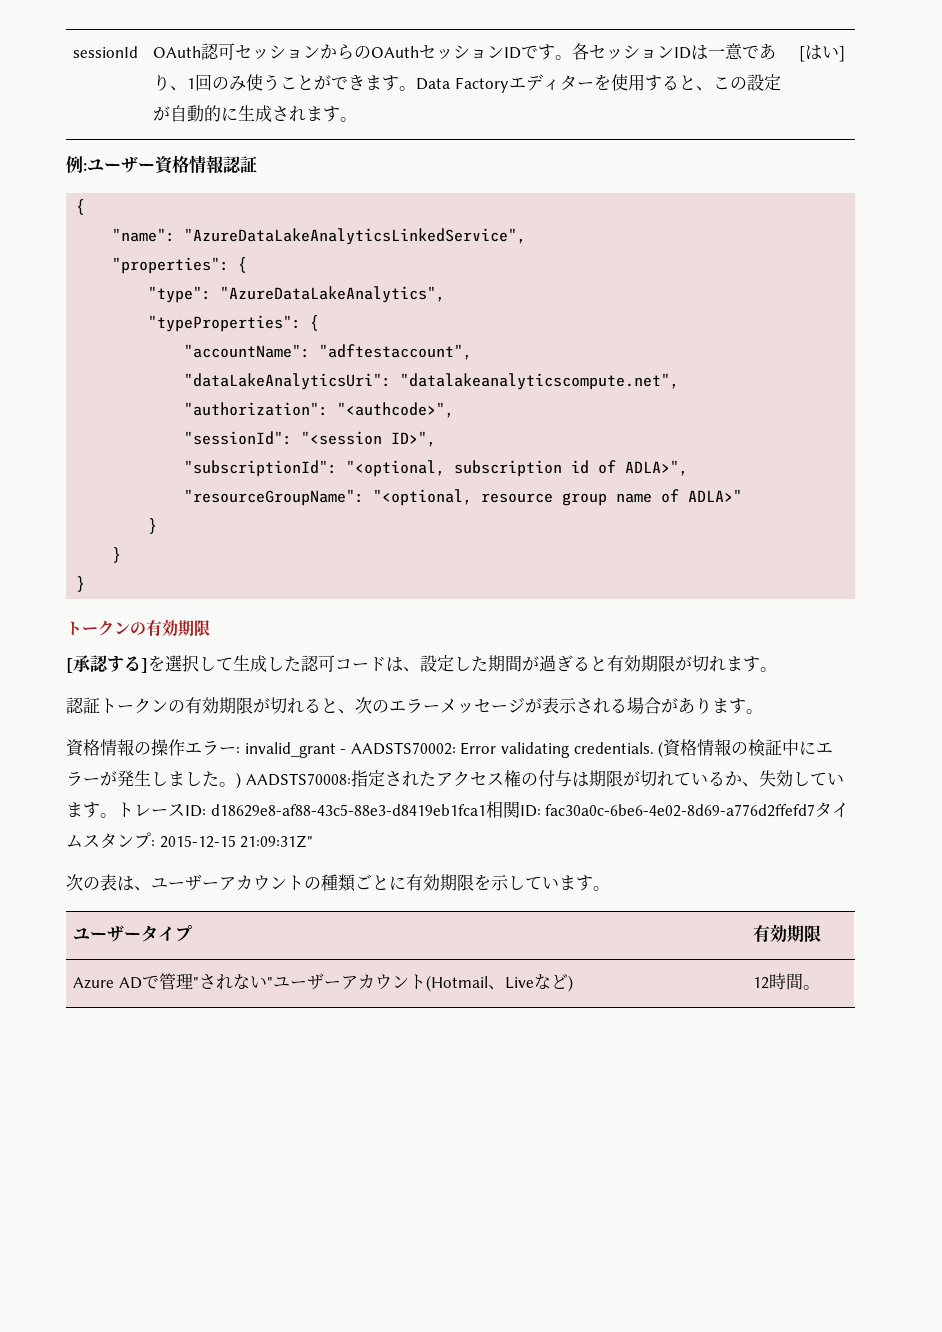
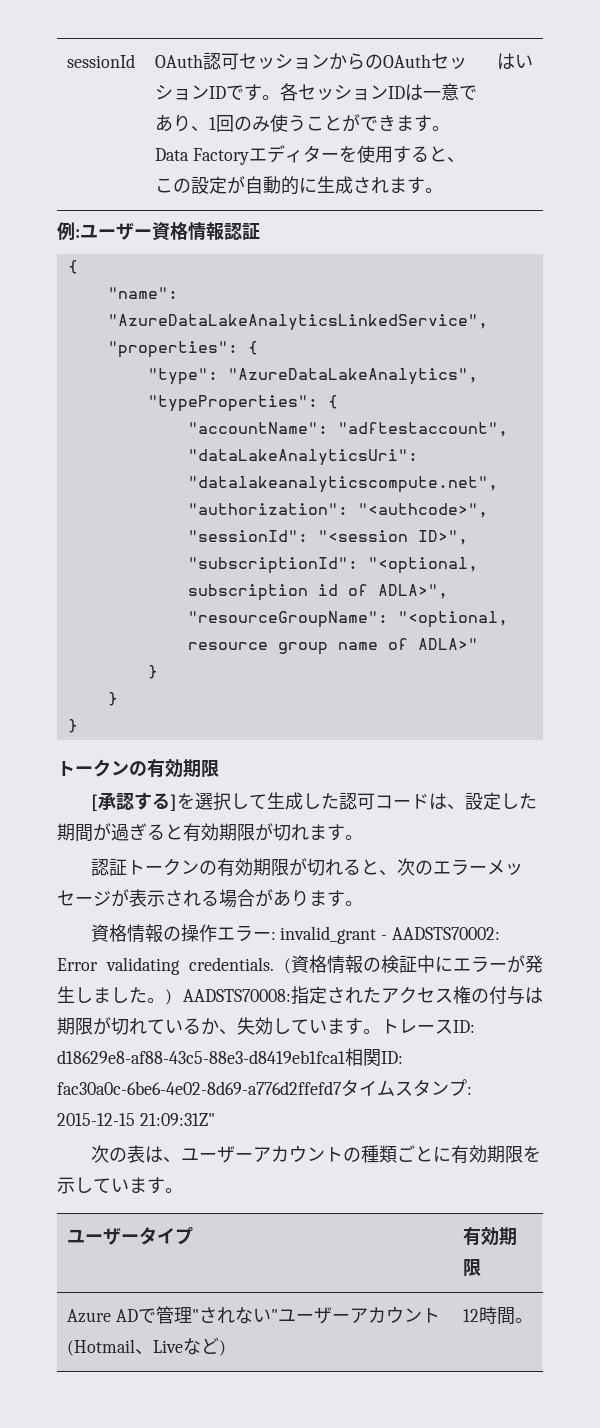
[799,46,806,62] [ -> (443, 190) none
[839,46,846,62] ] -> (533, 61) none

